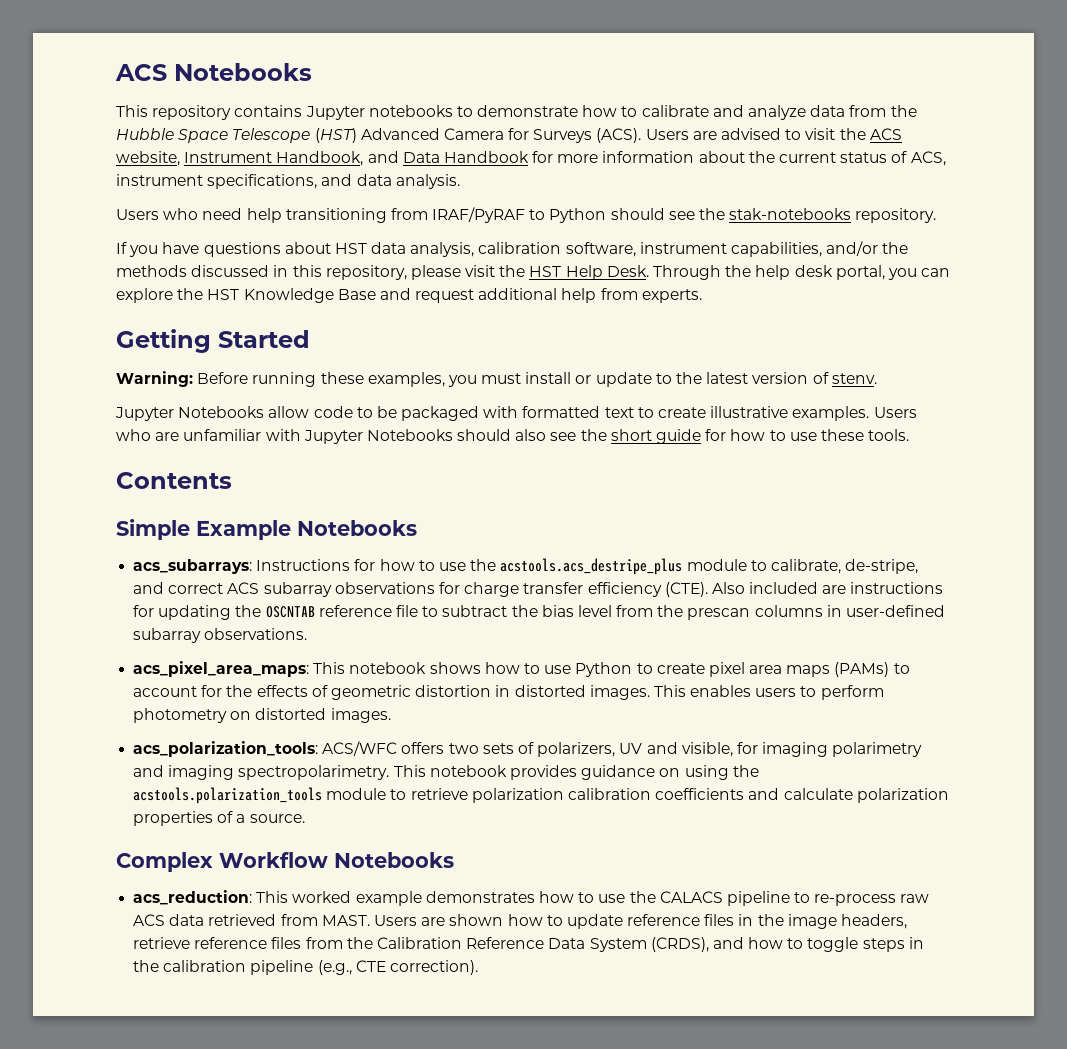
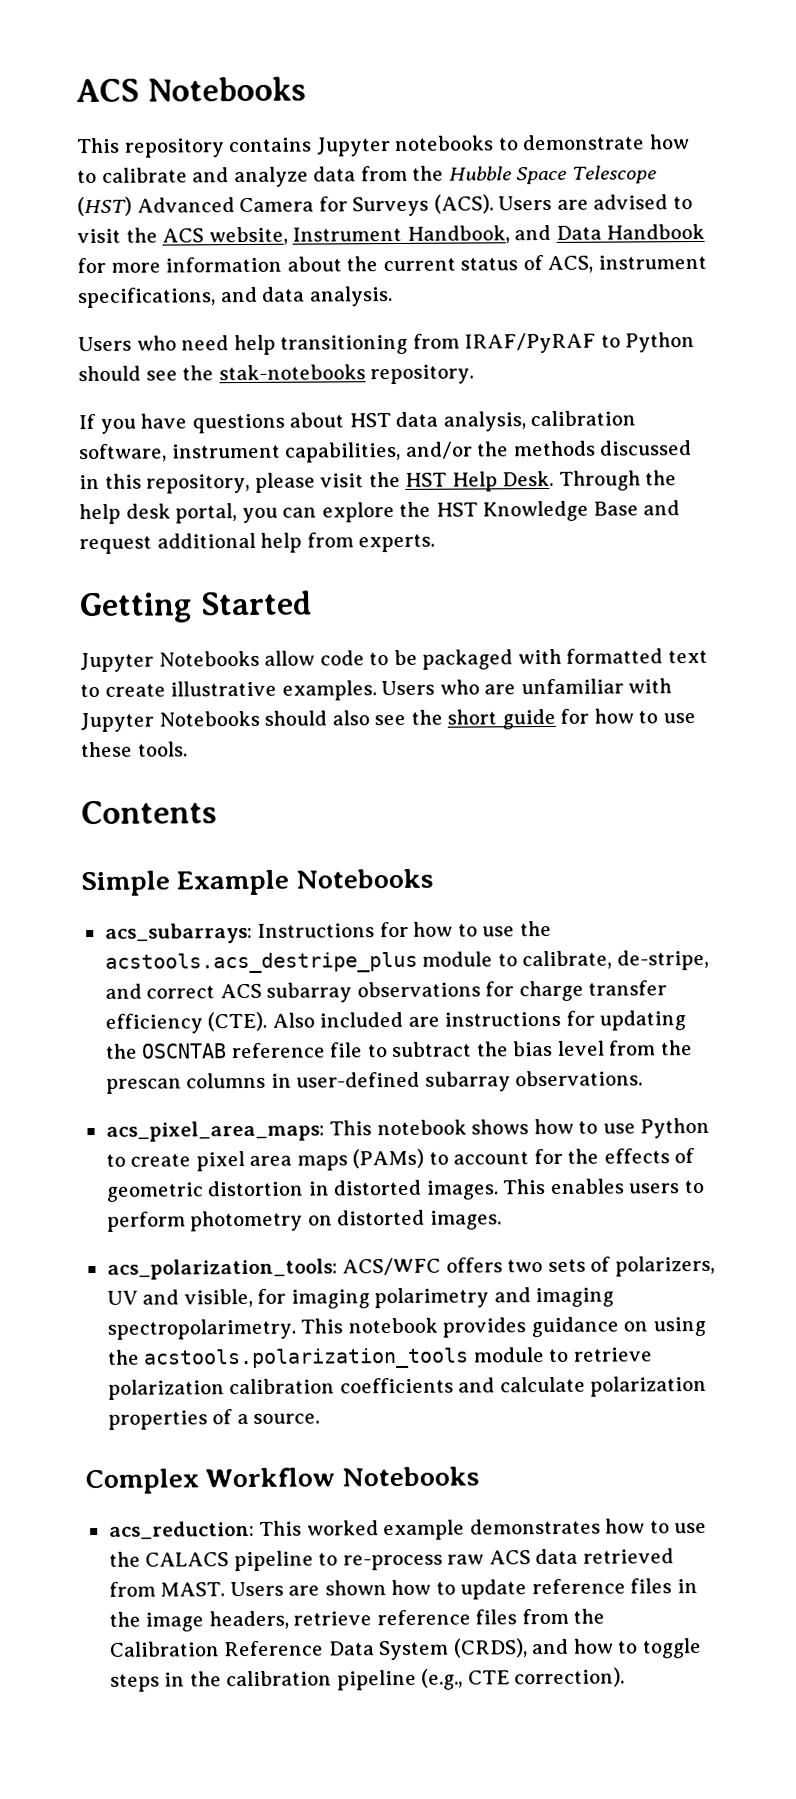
[116,371,877,387] // Warning: Before running these examples, you must install or update to the latest version of stenv. -> (313, 603) none

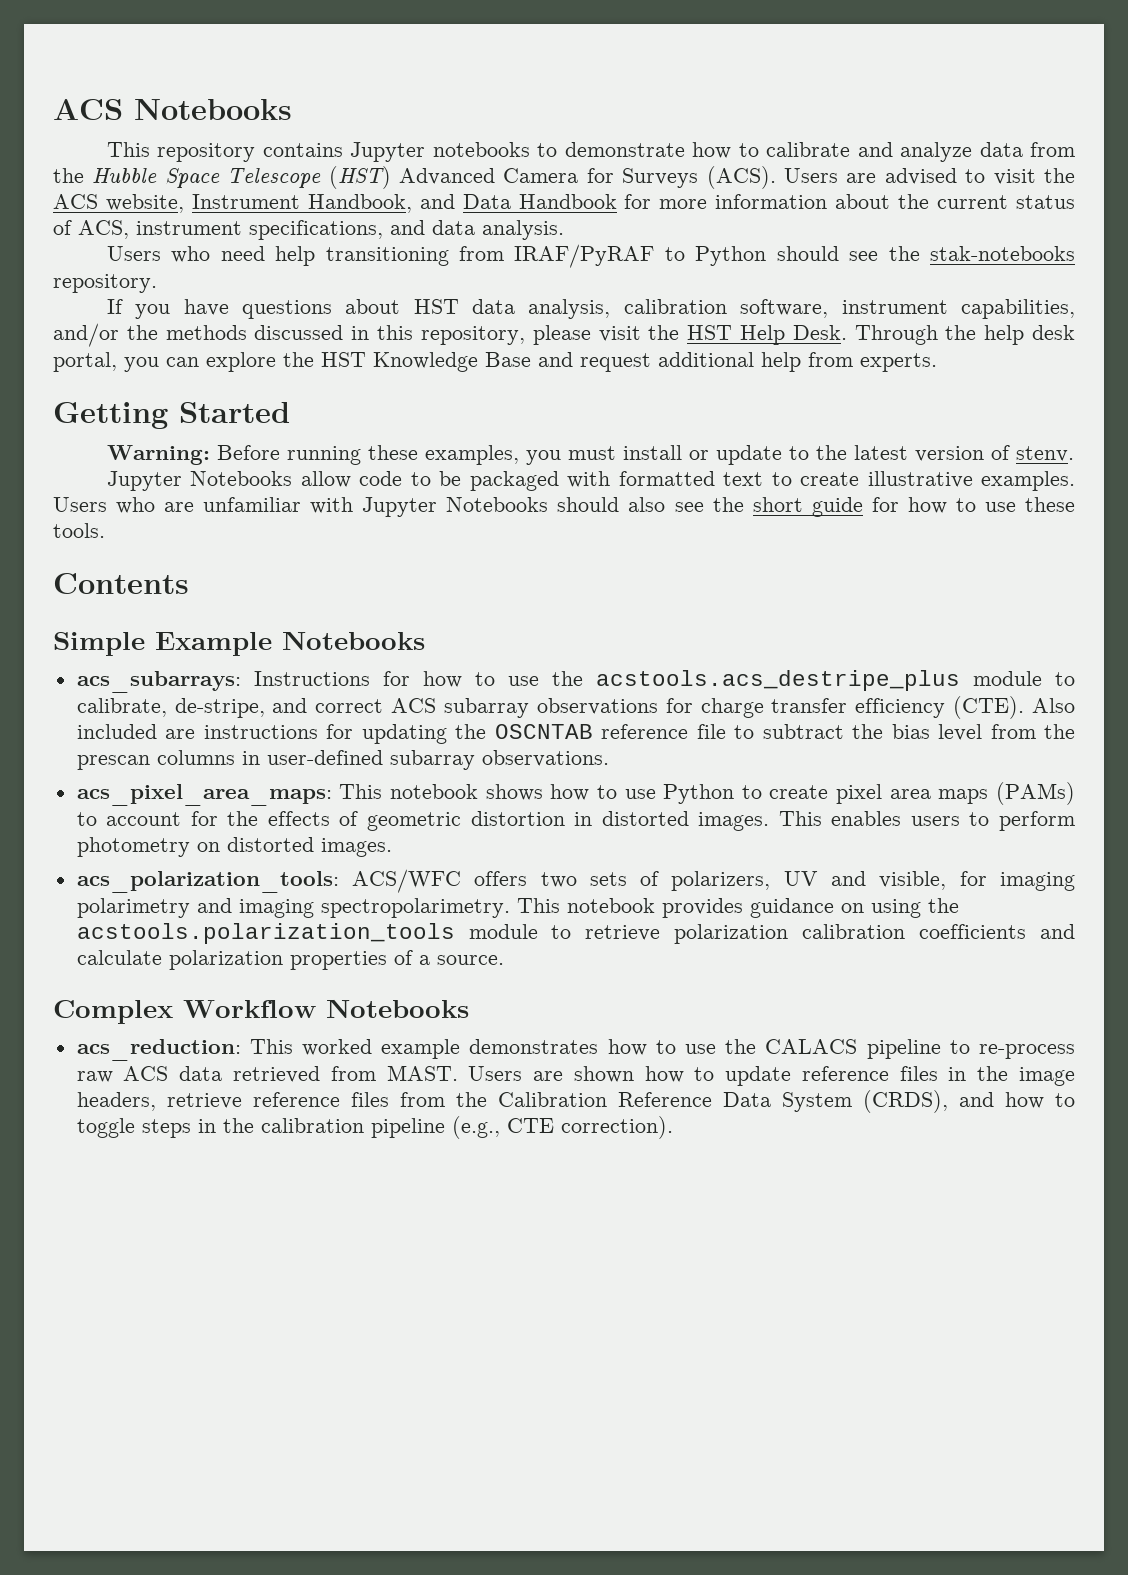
(313, 603) none -> [106,445,1074,465] // Warning: Before running these examples, you must install or update to the latest version of stenv.

